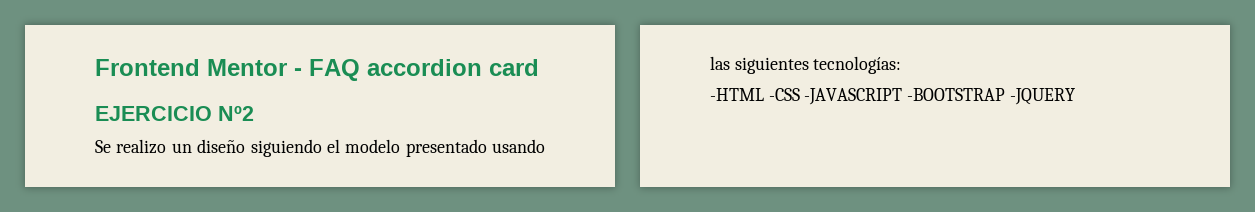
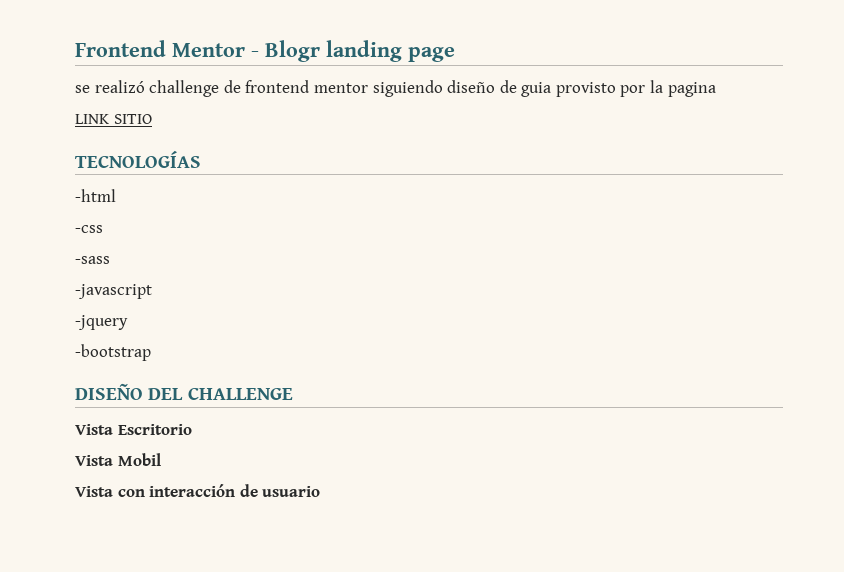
[309,59,539,81] [95,106,254,121] [95,139,545,157] [710,56,902,74] [710,88,1075,105] FAQ accordion card // EJERCICIO Nº2 // Se realizo un diseño siguiendo el modelo presentado usando las siguientes tecnologías: // -HTML -CSS -JAVASCRIPT -BOOTSTRAP -JQUERY -> [265,40,455,62] [75,80,716,97] [75,114,152,124] [75,150,201,168] [75,189,116,202] [75,225,103,233] [75,256,110,264] [75,284,152,299] [75,315,128,330] [75,344,151,361] [75,383,293,400] [75,424,192,435] [75,453,161,466] [75,484,321,497] Blogr landing page // se realizó challenge de frontend mentor siguiendo diseño de guia provisto por la pagina // LINK SITIO // TECNOLOGÍAS // -html // -css // -sass // -javascript // -jquery // -bootstrap // DISEÑO DEL CHALLENGE // Vista Escritorio // Vista Mobil // Vista con interacción de usuario

